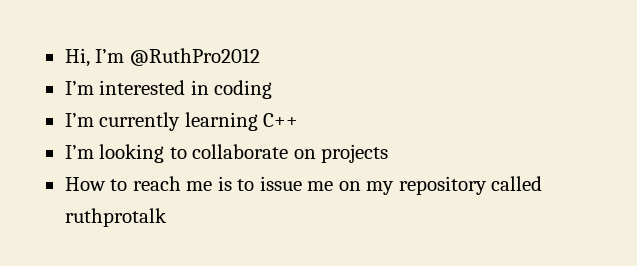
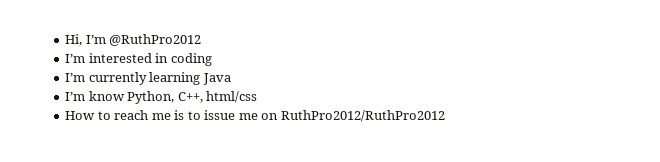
[263,113,299,127] [64,144,389,163] C++ // I’m looking to collaborate on projects -> [202,73,231,85] [65,91,258,104] Java // I’m know Python, C++, html/css
[366,176,543,195] [64,208,167,227] my repository called ruthprotalk -> [280,110,445,122] RuthPro2012/RuthPro2012

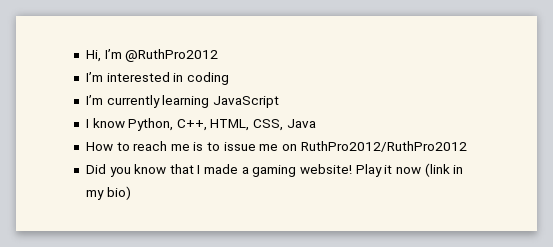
[202,73,231,85] [65,92,86,101] Java // I’m -> [212,96,279,108] [85,119,89,128] JavaScript // I
[206,91,258,103] html/css -> [210,119,316,131] HTML, CSS, Java
(445, 116) none -> [85,163,464,177] [85,186,131,200] // Did you know that I made a gaming website! Play it now (link in my bio)

